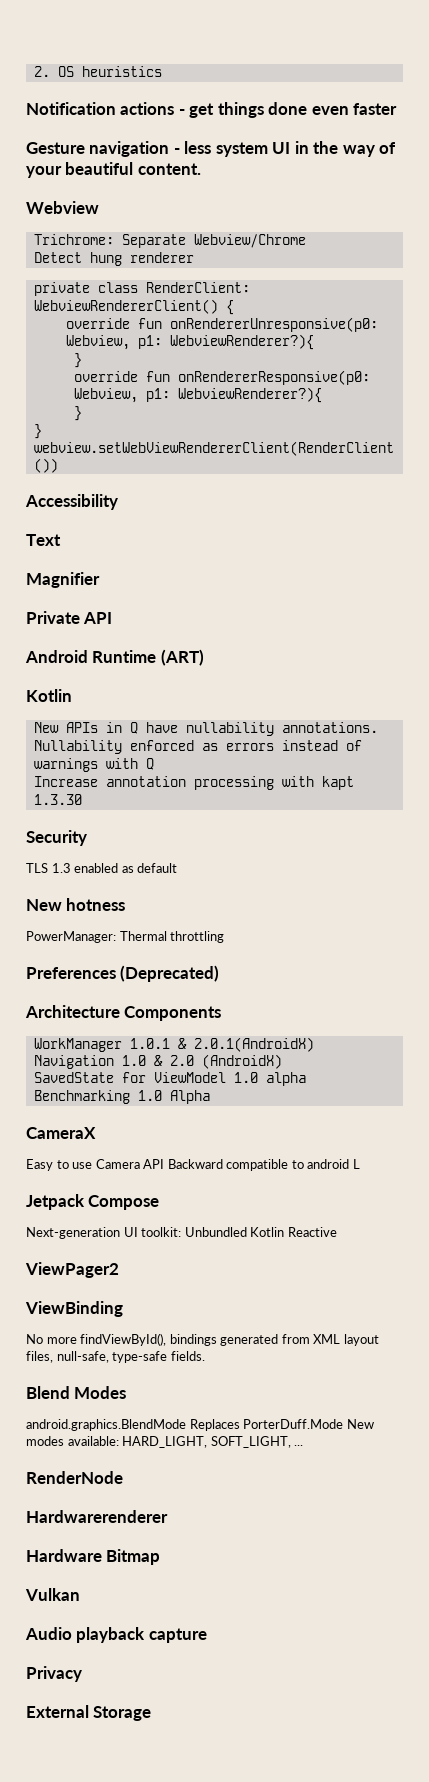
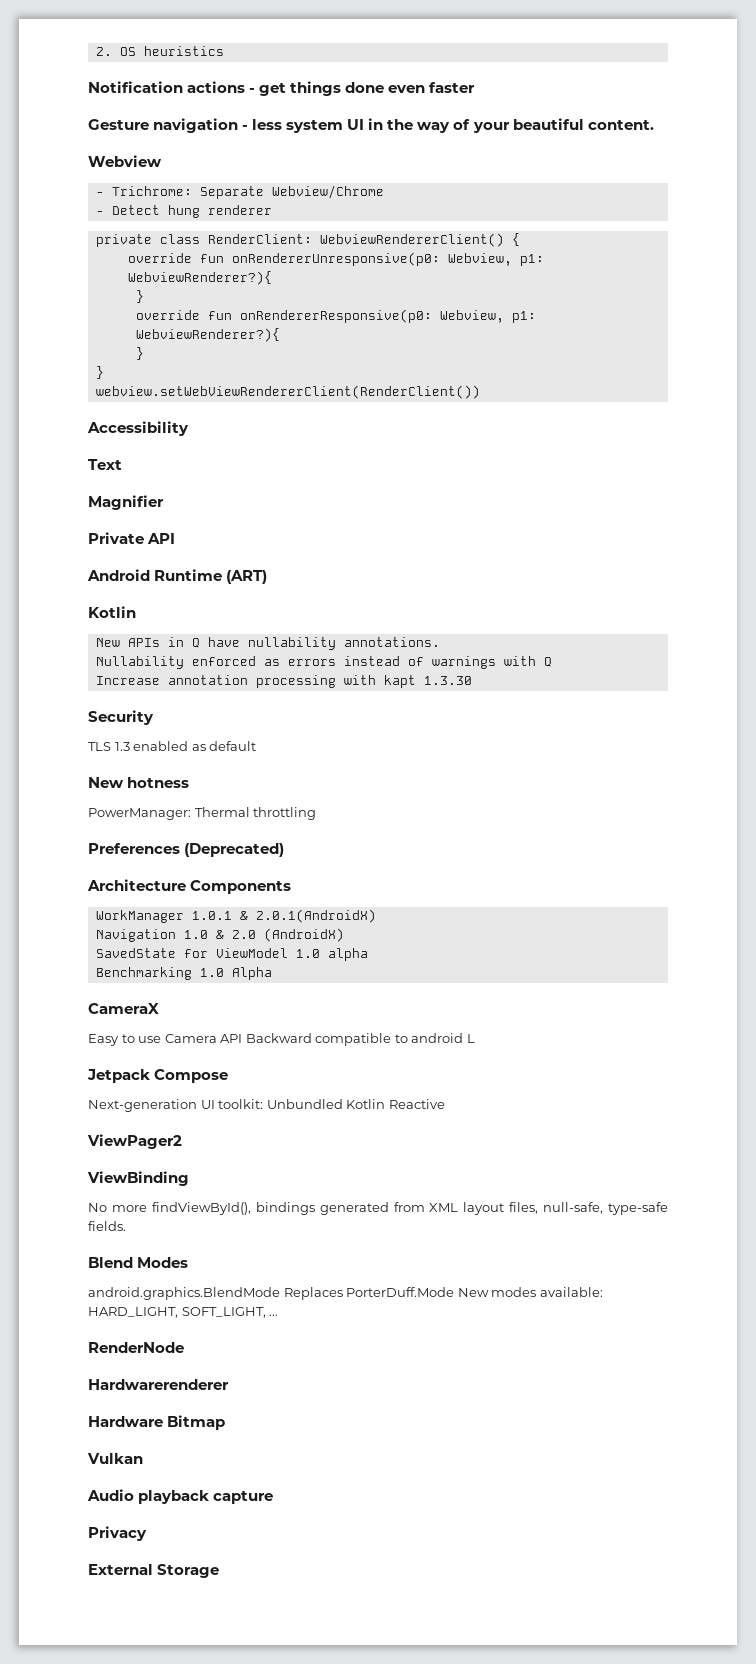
(99, 207) none -> [95,192,104,196] -
(306, 241) none -> [95,211,104,215] -

